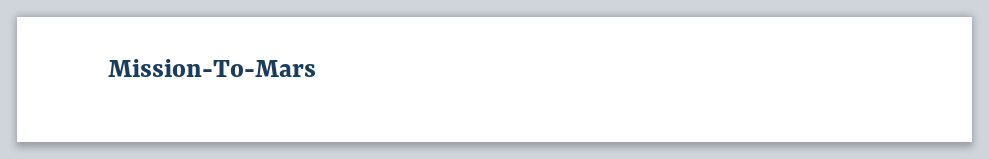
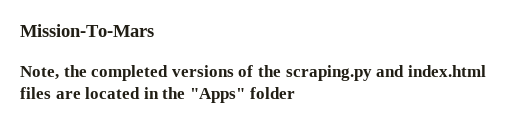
(316, 68) none -> [20,65,486,81] [20,87,295,103] // Note, the completed versions of the scraping.py and index.html files are located in the "Apps" folder

